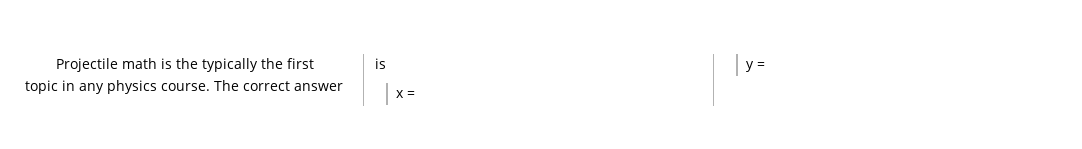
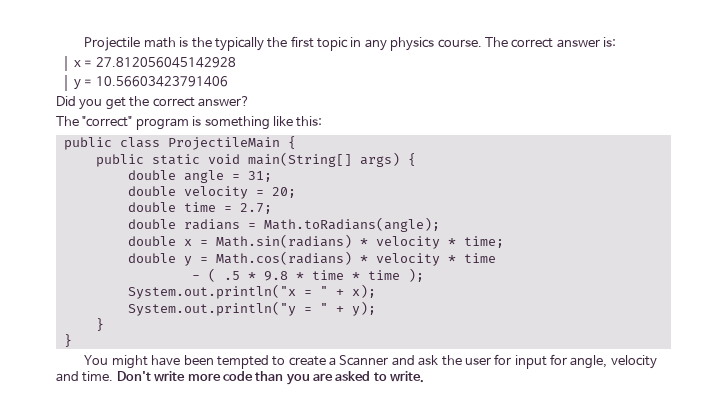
[375,58,386,69] [395,90,415,98] [745,61,765,72] is // x = // y = -> [603,37,617,47] [73,57,236,68] [73,76,228,90] [56,96,250,110] [56,116,323,130] [63,136,296,150] [95,152,416,167] [127,170,272,183] [127,186,296,199] [127,202,272,214] [127,217,440,232] [127,234,504,249] [127,251,496,266] [191,268,424,282] [127,284,376,299] [127,301,376,316] [95,318,104,331] [63,334,72,347] [84,354,657,369] [56,371,425,385] is: // x = 27.812056045142928 // y = 10.56603423791406 // Did you get the correct answer? // The "correct" program is something like this: // public class ProjectileMain { // public static void main(String[] args) { // double angle = 31; // double velocity = 20; // double time = 2.7; // double radians = Math.toRadians(angle); // double x = Math.sin(radians) * velocity * time; // double y = Math.cos(radians) * velocity * time // - ( .5 * 9.8 * time * time ); // System.out.println("x = " + x); // System.out.println("y = " + y); // } // } // You might have been tempted to create a Scanner and ask the user for input for angle, velocity and time. Don't write more code than you are asked to write.

